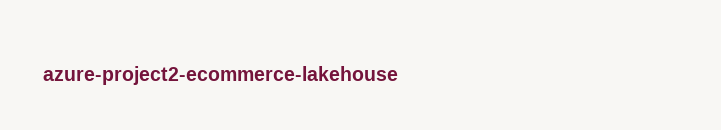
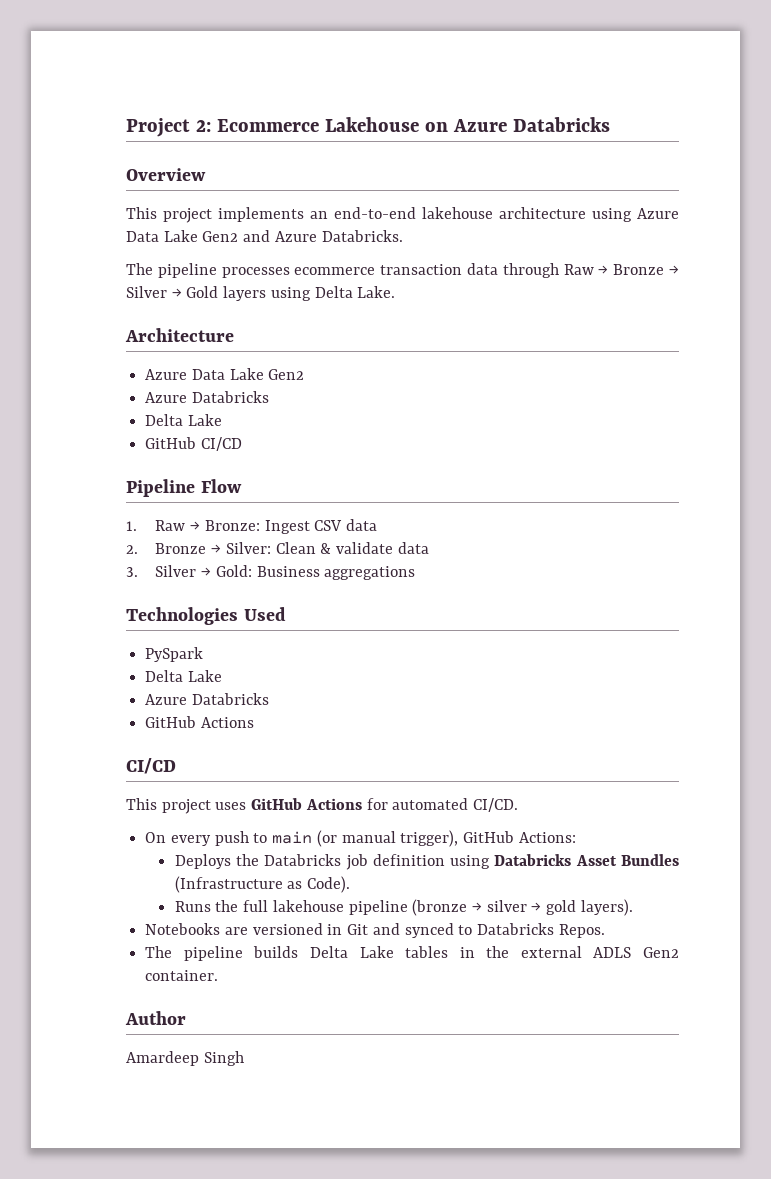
[43,66,398,85] azure-project2-ecommerce-lakehouse -> [126,117,610,137] [126,168,206,181] [126,207,679,223] [126,230,403,242] [126,263,679,278] [126,286,396,301] [125,328,234,342] [145,368,305,380] [145,391,269,403] [145,414,222,426] [145,437,242,451] [126,479,242,497] [126,519,377,534] [126,542,429,554] [126,565,416,580] [126,607,286,625] [145,647,204,662] [145,670,222,682] [145,693,269,705] [145,716,254,728] [126,758,176,774] [126,798,519,814] [145,830,576,847] [174,854,679,870] [174,876,351,893] [174,899,633,916] [145,923,605,938] [145,946,679,961] [145,970,219,981] [125,1011,186,1025] [126,1051,244,1066] Project 2: Ecommerce Lakehouse on Azure Databricks // Overview // This project implements an end-to-end lakehouse architecture using Azure Data Lake Gen2 and Azure Databricks. // The pipeline processes ecommerce transaction data through Raw → Bronze → Silver → Gold layers using Delta Lake. // Architecture // Azure Data Lake Gen2 // Azure Databricks // Delta Lake // GitHub CI/CD // Pipeline Flow // 1. Raw → Bronze: Ingest CSV data // 2. Bronze → Silver: Clean & validate data // 3. Silver → Gold: Business aggregations // Technologies Used // PySpark // Delta Lake // Azure Databricks // GitHub Actions // CI/CD // This project uses GitHub Actions for automated CI/CD. // On every push to main (or manual trigger), GitHub Actions: // Deploys the Databricks job definition using Databricks Asset Bundles (Infrastructure as Code). // Runs the full lakehouse pipeline (bronze → silver → gold layers). // Notebooks are versioned in Git and synced to Databricks Repos. // The pipeline builds Delta Lake tables in the external ADLS Gen2 container. // Author // Amardeep Singh

